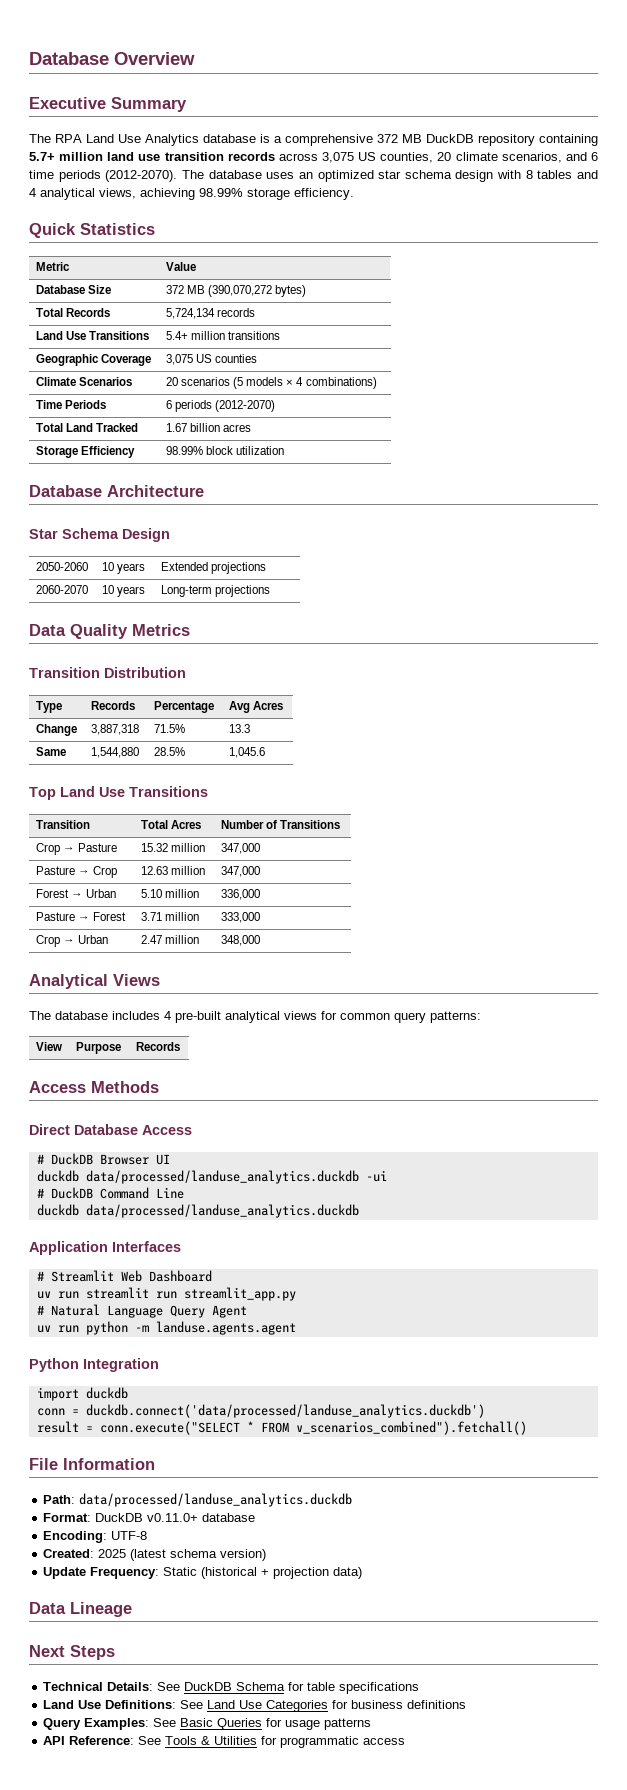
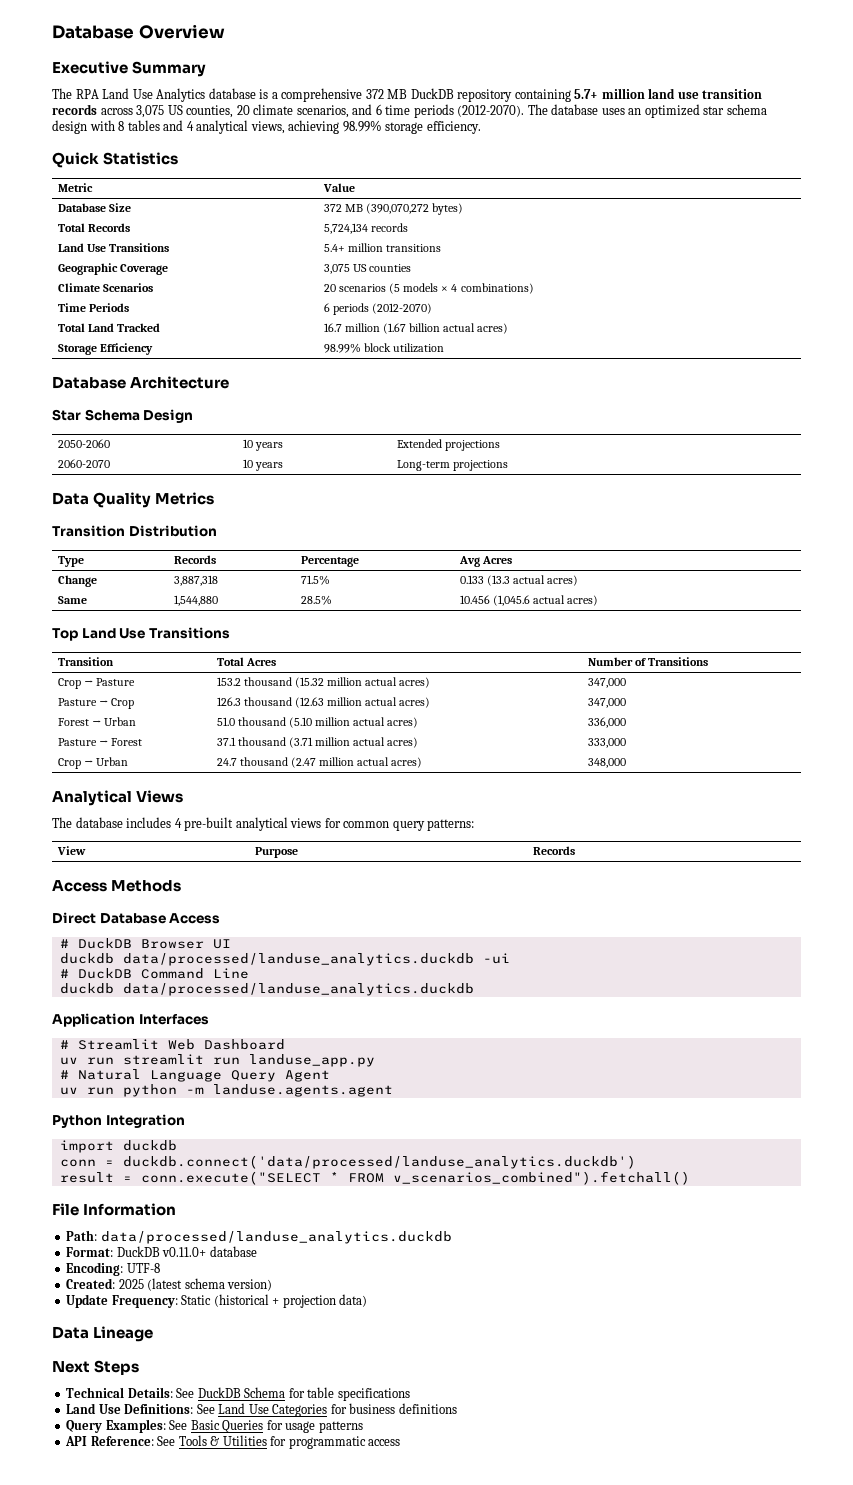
[165,423,252,432] 1.67 billion acres -> [323,323,509,334] 16.7 million (1.67 billion actual acres)
[228,724,250,733] 13.3 -> [459,575,579,586] 0.133 (13.3 actual acres)
[228,747,265,758] 1,045.6 -> [459,595,599,606] 10.456 (1,045.6 actual acres)
[140,843,205,852] 15.32 million -> [216,677,431,688] 153.2 thousand (15.32 million actual acres)
[140,866,205,875] 12.63 million -> [216,697,431,708] 126.3 thousand (12.63 million actual acres)
[140,889,199,898] 5.10 million -> [216,717,419,728] 51.0 thousand (5.10 million actual acres)
[140,912,199,921] 3.71 million -> [216,737,419,748] 37.1 thousand (3.71 million actual acres)
[140,935,199,944] 2.47 million -> [216,757,423,768] 24.7 thousand (2.47 million actual acres)
[183,1287,296,1301] streamlit_app.py -> [248,1054,375,1067] landuse_app.py

